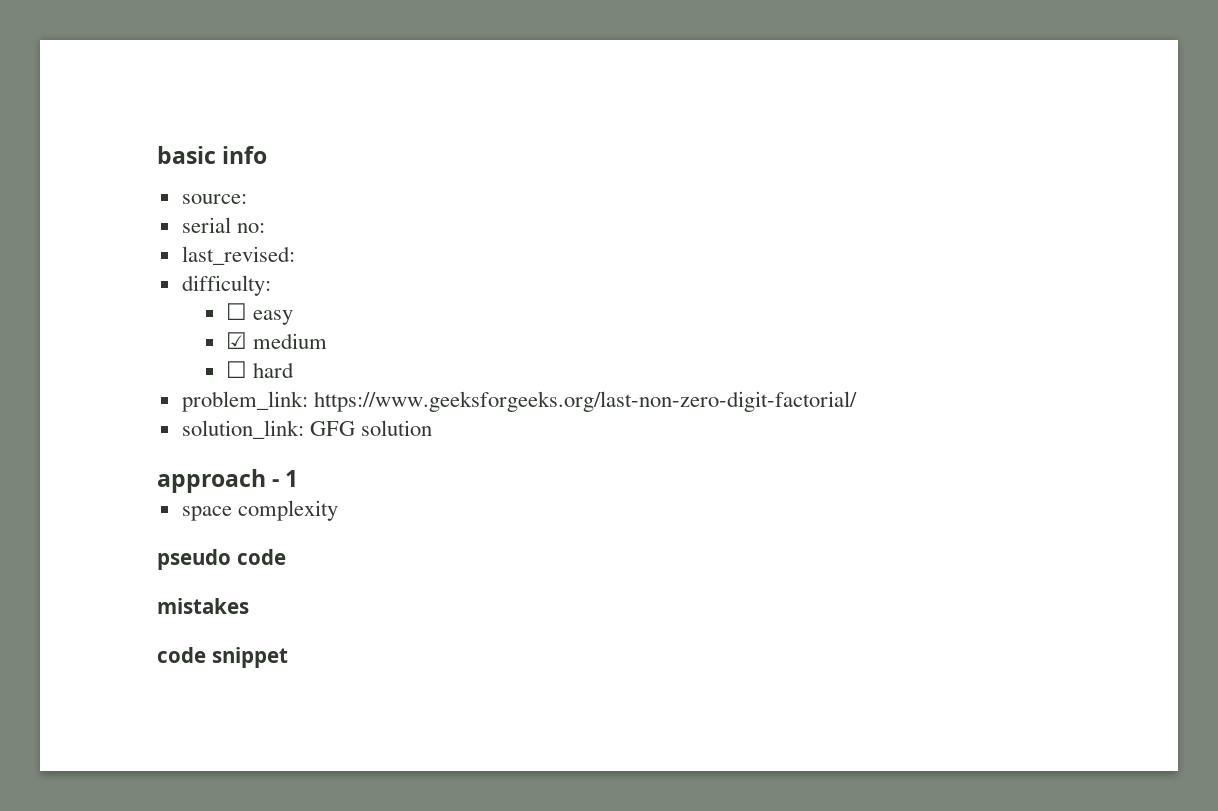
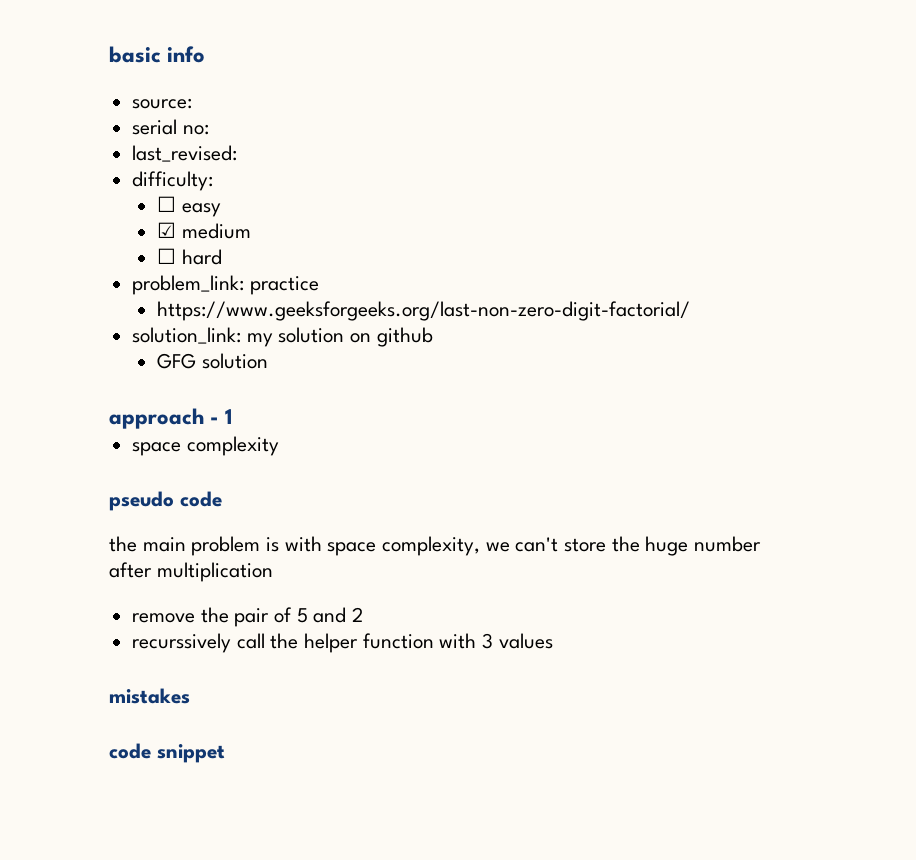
(308, 401) none -> [249,276,319,295] practice //
(304, 429) none -> [246,327,433,347] my solution on github //
(286, 557) none -> [109,536,762,556] [109,562,273,582] [132,607,364,627] [132,633,553,653] // the main problem is with space complexity, we can't store the huge number after multiplication // remove the pair of 5 and 2 // recurssively call the helper function with 3 values

